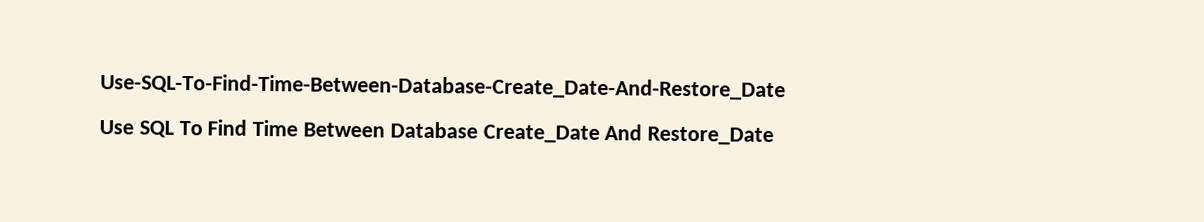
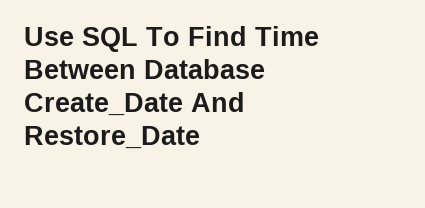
[100,73,786,101] Use-SQL-To-Find-Time-Between-Database-Create_Date-And-Restore_Date // -> (24, 36) none

